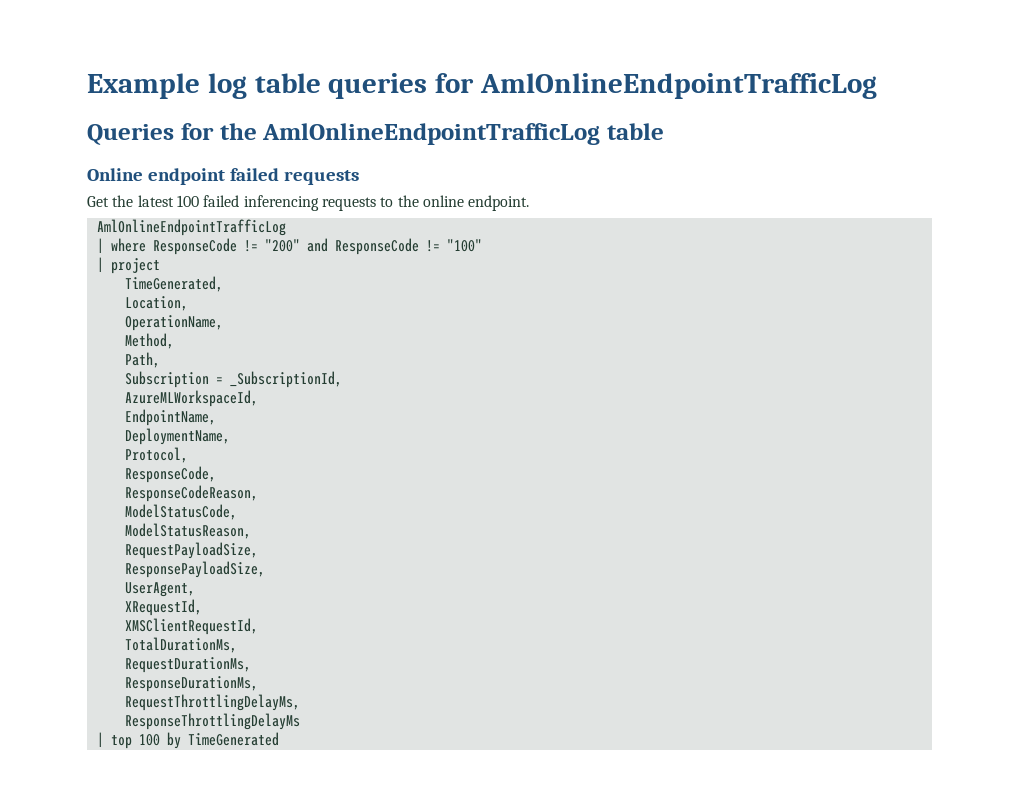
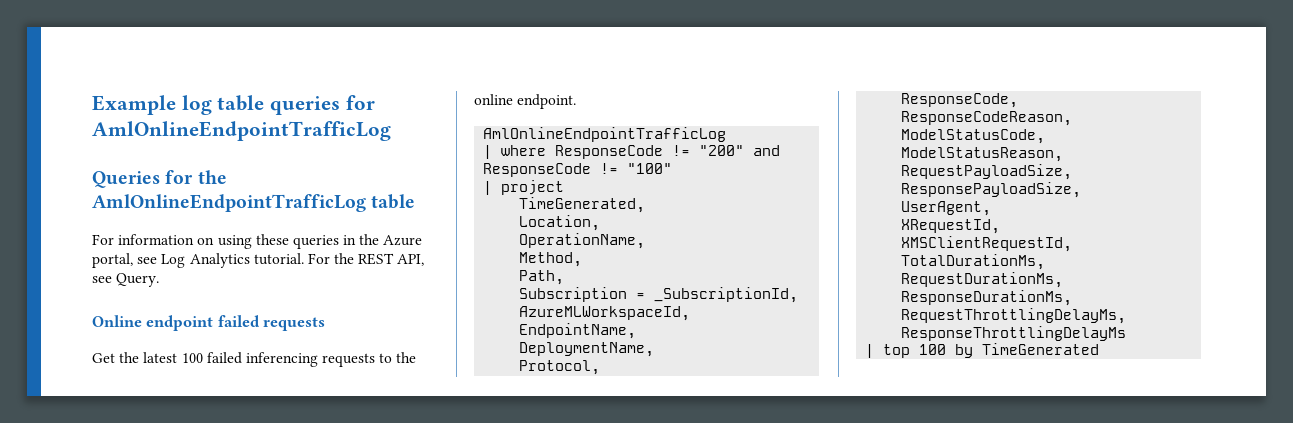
(664, 131) none -> [92,234,423,249] [92,253,425,268] [92,273,160,287] // For information on using these queries in the Azure portal, see Log Analytics tutorial. For the REST API, see Query.

